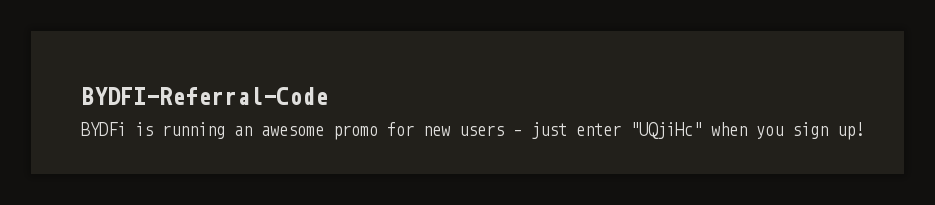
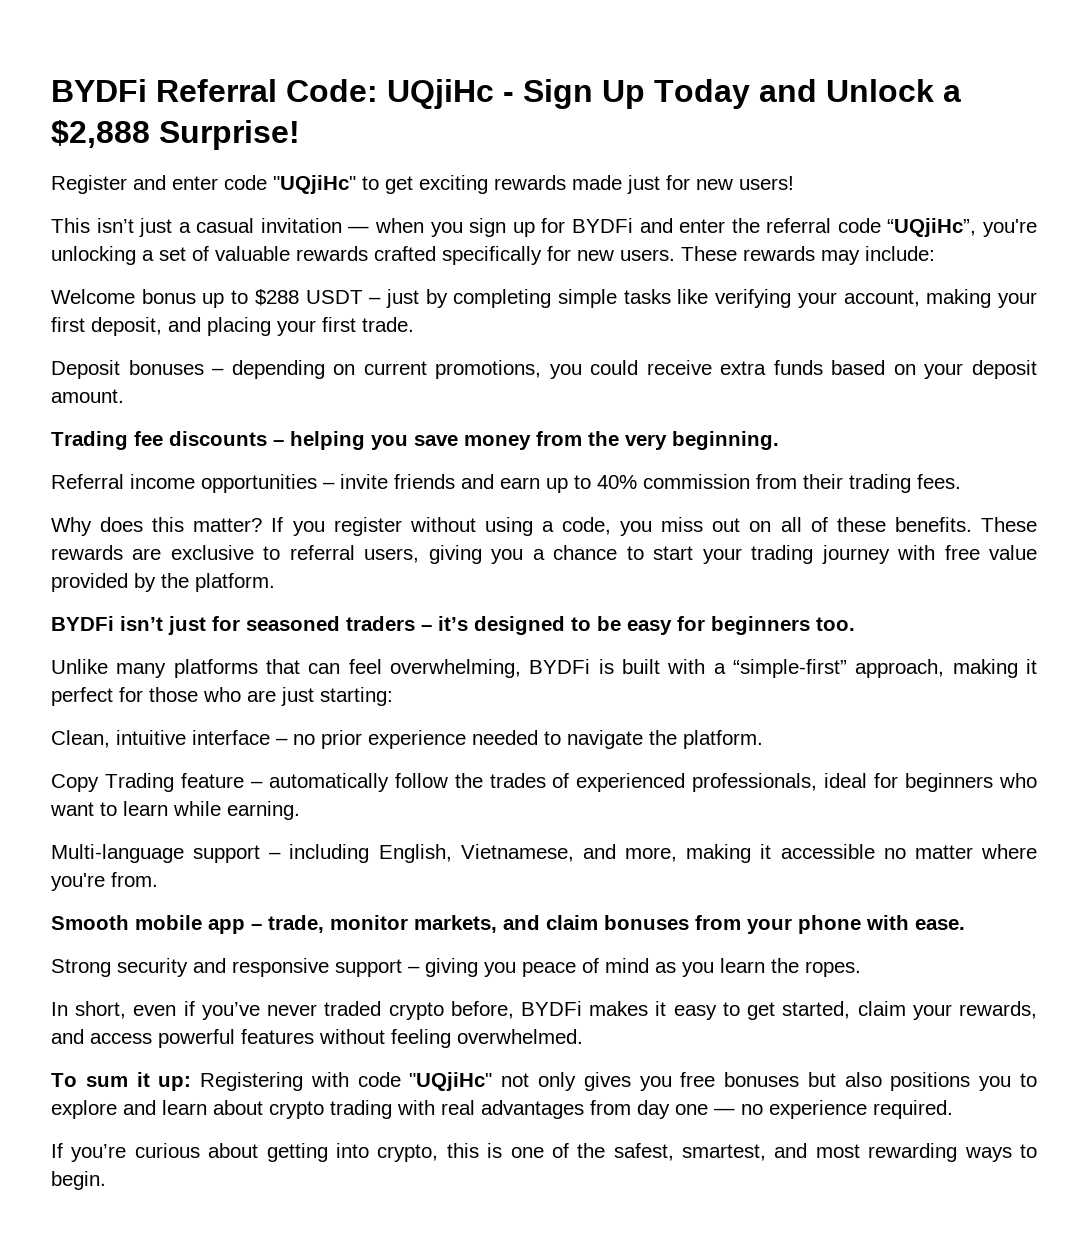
[81,87,328,105] [81,122,864,140] BYDFI-Referral-Code // BYDFi is running an awesome promo for new users – just enter "UQjiHc" when you sign up! -> [51,79,961,109] [51,120,300,150] [51,175,794,194] [51,218,1037,237] [51,246,935,265] [51,289,1038,308] [51,317,414,336] [51,360,1037,379] [51,389,124,403] [51,431,779,450] [51,474,961,493] [51,517,1037,536] [51,545,1038,564] [51,573,275,592] [51,616,855,635] [51,659,1038,678] [51,687,393,706] [51,730,763,749] [51,773,1037,792] [50,801,300,820] [51,844,1038,863] [51,872,158,891] [51,915,965,934] [51,958,861,977] [51,1001,1037,1020] [51,1029,583,1048] [51,1072,1038,1091] [51,1100,953,1119] [51,1143,1038,1162] [51,1171,106,1190] BYDFi Referral Code: UQjiHc - Sign Up Today and Unlock a $2,888 Surprise! // Register and enter code "UQjiHc" to get exciting rewards made just for new users! // This isn’t just a casual invitation — when you sign up for BYDFi and enter the referral code “UQjiHc”, you're unlocking a set of valuable rewards crafted specifically for new users. These rewards may include: // Welcome bonus up to $288 USDT – just by completing simple tasks like verifying your account, making your first deposit, and placing your first trade. // Deposit bonuses – depending on current promotions, you could receive extra funds based on your deposit amount. // Trading fee discounts – helping you save money from the very beginning. // Referral income opportunities – invite friends and earn up to 40% commission from their trading fees. // Why does this matter? If you register without using a code, you miss out on all of these benefits. These rewards are exclusive to referral users, giving you a chance to start your trading journey with free value provided by the platform. // BYDFi isn’t just for seasoned traders – it’s designed to be easy for beginners too. // Unlike many platforms that can feel overwhelming, BYDFi is built with a “simple-first” approach, making it perfect for those who are just starting: // Clean, intuitive interface – no prior experience needed to navigate the platform. // Copy Trading feature – automatically follow the trades of experienced professionals, ideal for beginners who want to learn while earning. // Multi-language support – including English, Vietnamese, and more, making it accessible no matter where you're from. // Smooth mobile app – trade, monitor markets, and claim bonuses from your phone with ease. // Strong security and responsive support – giving you peace of mind as you learn the ropes. // In short, even if you’ve never traded crypto before, BYDFi makes it easy to get started, claim your rewards, and access powerful features without feeling overwhelmed. // To sum it up: Registering with code "UQjiHc" not only gives you free bonuses but also positions you to explore and learn about crypto trading with real advantages from day one — no experience required. // If you’re curious about getting into crypto, this is one of the safest, smartest, and most rewarding ways to begin.

